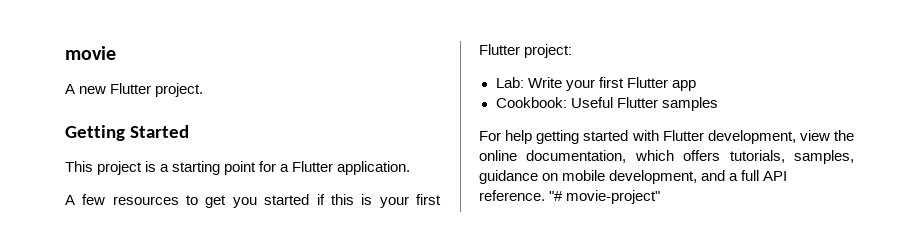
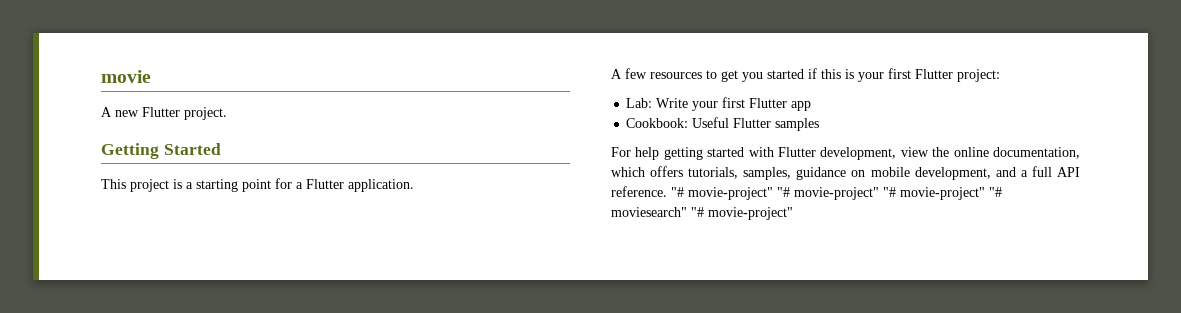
(661, 197) none -> [777,187,1002,200] [611,207,793,220] "# movie-project" "# movie-project" "# moviesearch" "# movie-project"

